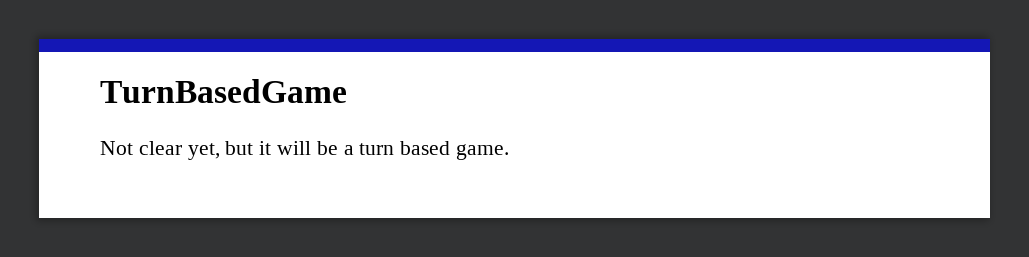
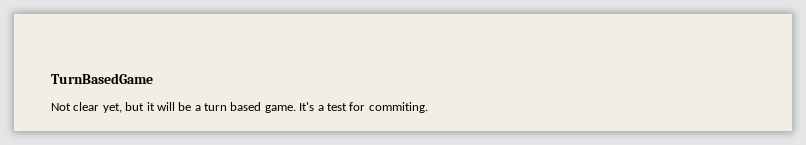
(510, 152) none -> [299,102,428,113] It's a test for commiting.

